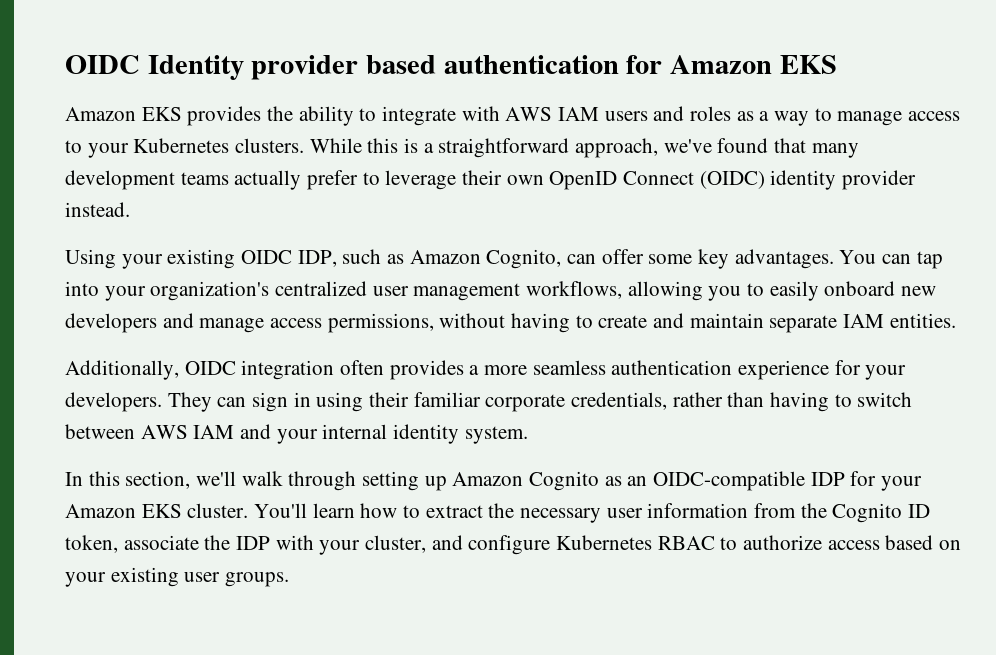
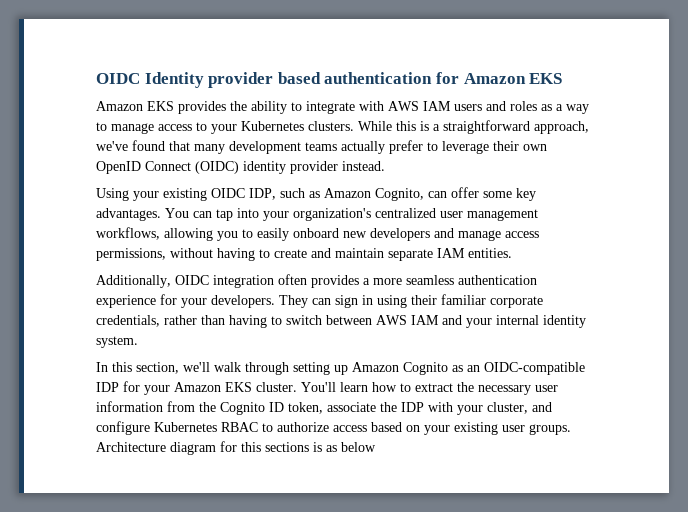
(290, 579) none -> [96,441,376,455] Architecture diagram for this sections is as below

